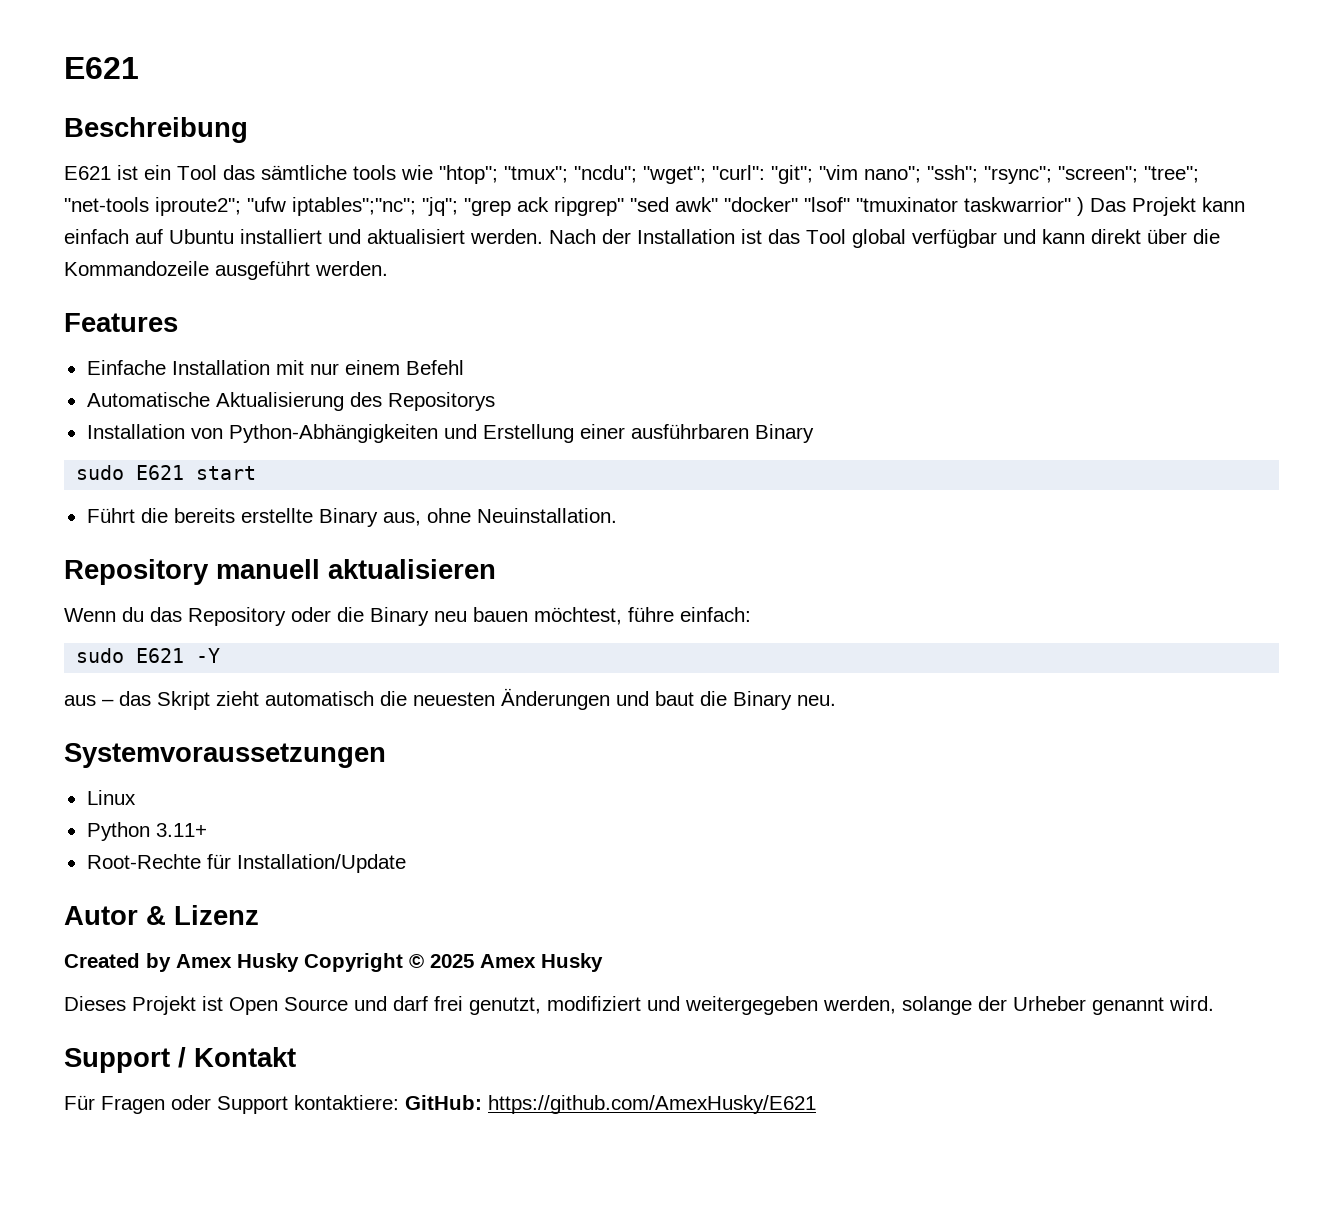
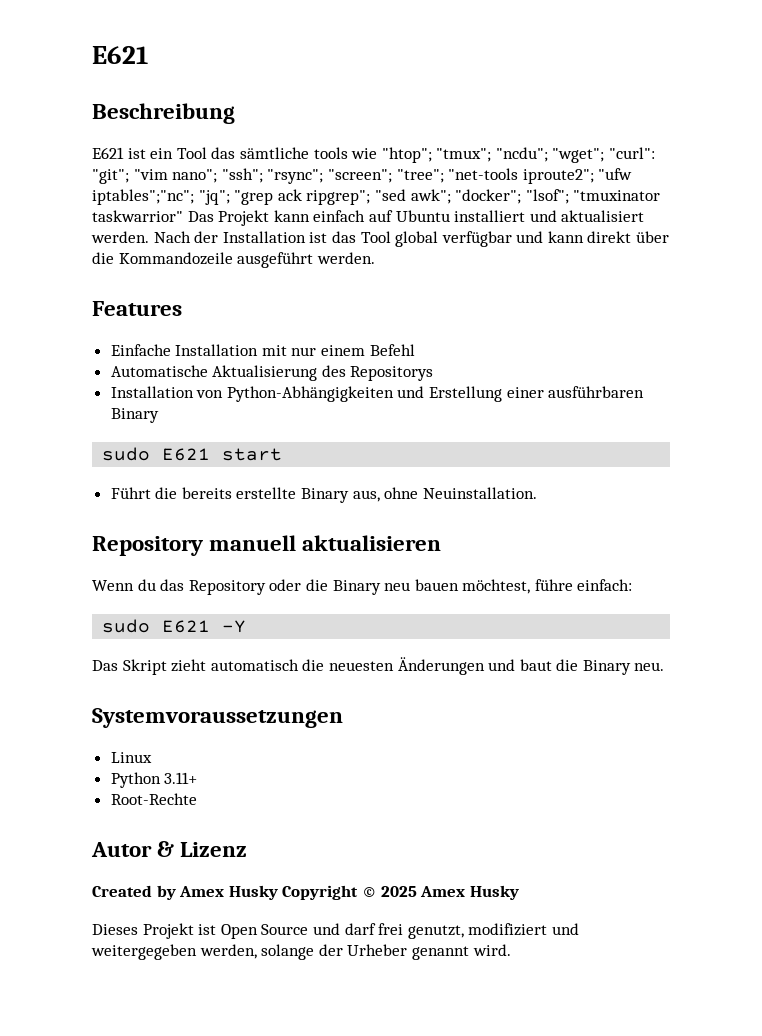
[554,197,850,216] ripgrep" "sed awk" "docker" "lsof" -> [306,189,569,205] ripgrep"; "sed awk"; "docker"; "lsof";
[1077,197,1084,216] ) -> (183, 216) none
[64,691,151,706] aus – das -> [92,660,118,671] Das
[206,854,406,873] für Installation/Update -> (197, 799) none
[64,1047,296,1073] [64,1095,816,1114] // Support / Kontakt // Für Fragen oder Support kontaktiere: GitHub: https://github.com/AmexHusky/E621 -> (511, 950) none

